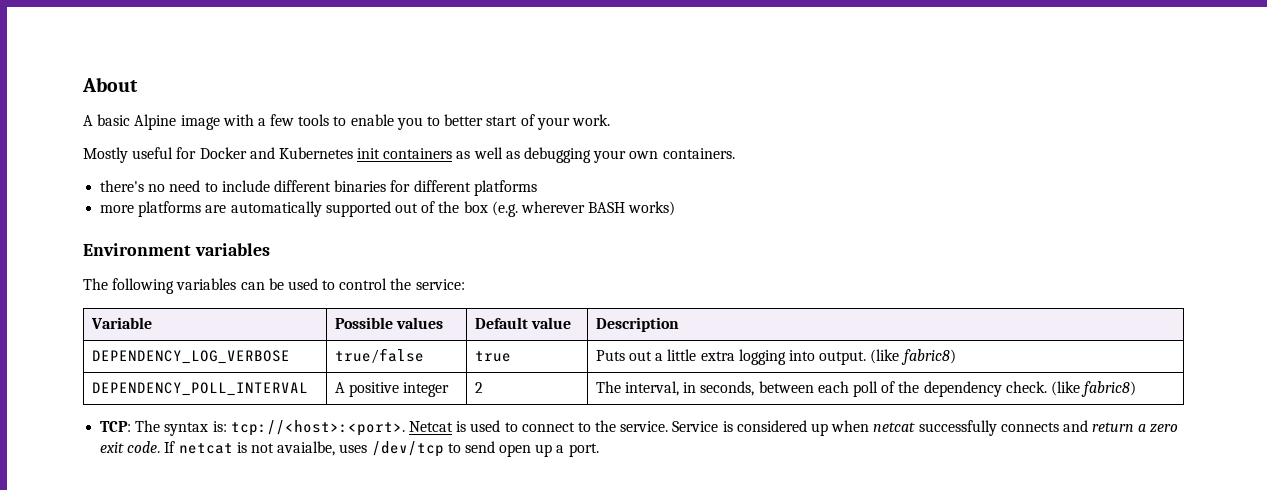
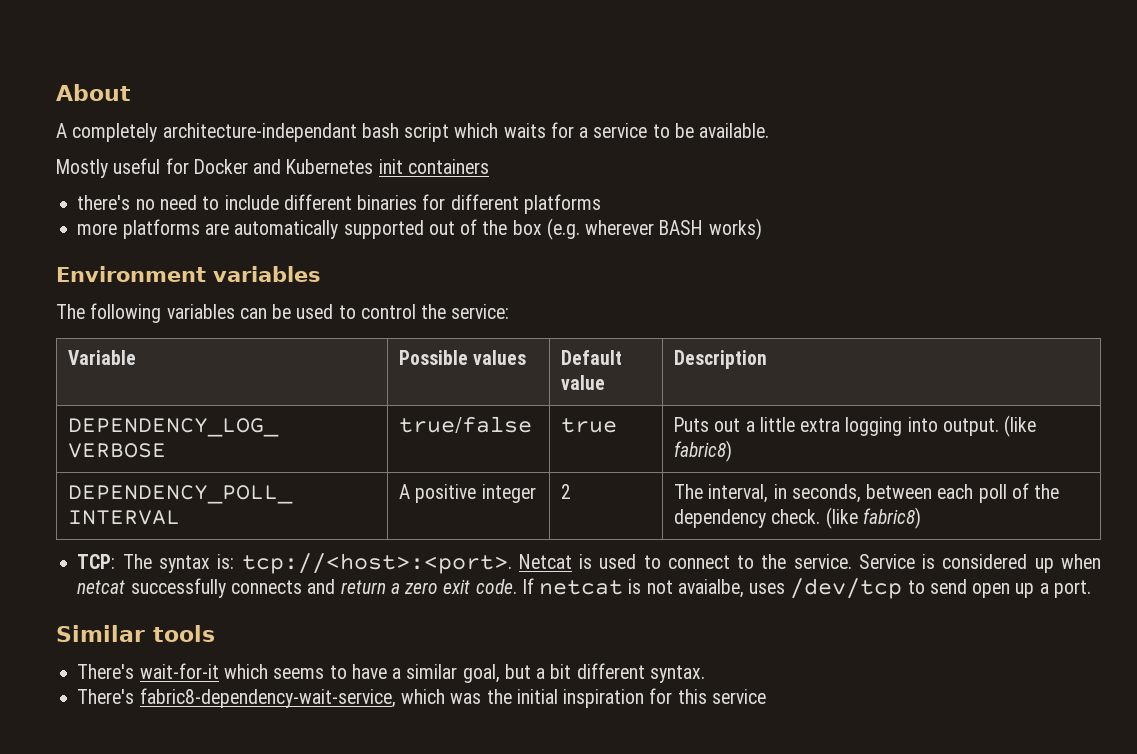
[97,114,610,130] basic Alpine image with a few tools to enable you to better start of your work. -> [72,122,770,142] completely architecture-independant bash script which waits for a service to be available.
[456,147,735,163] as well as debugging your own containers. -> (489, 166) none
(599, 450) none -> [56,625,215,642] [77,663,705,683] [77,688,766,708] // Similar tools // There's wait-for-it which seems to have a similar goal, but a bit different syntax. // There's fabric8-dependency-wait-service, which was the initial inspiration for this service

